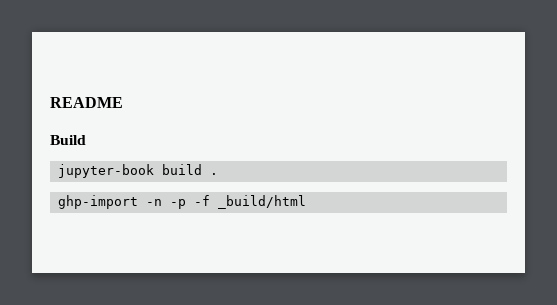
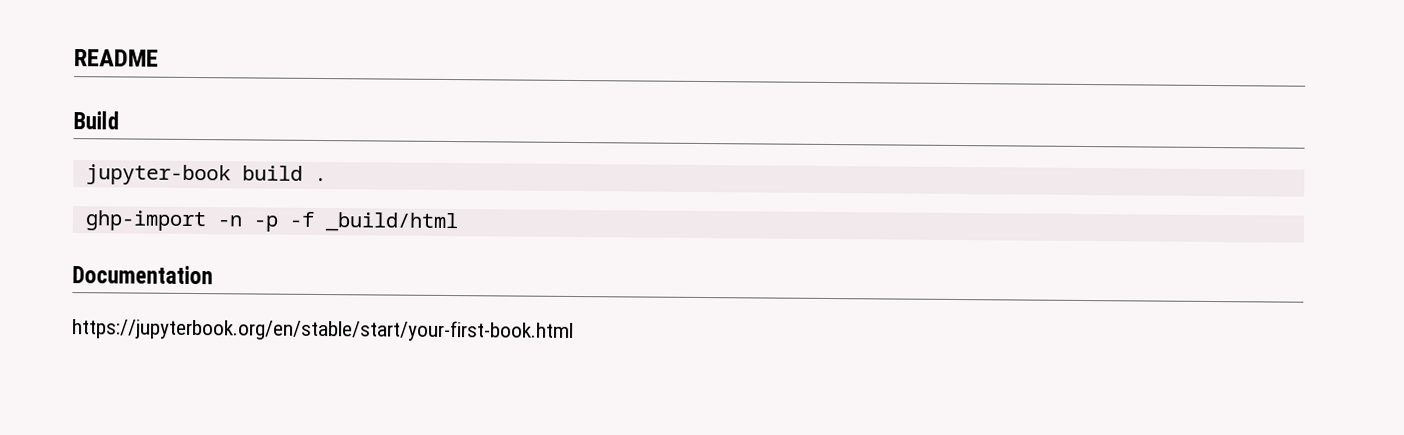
(307, 202) none -> [72,265,213,285] [72,318,574,342] // Documentation // https://jupyterbook.org/en/stable/start/your-first-book.html

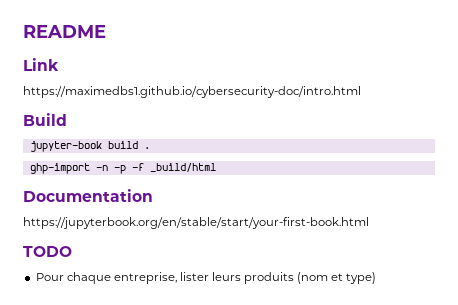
(159, 58) none -> [23,58,59,71] [23,86,361,98] // Link // https://maximedbs1.github.io/cybersecurity-doc/intro.html
(574, 330) none -> [23,246,72,257] [35,272,377,284] // TODO // Pour chaque entreprise, lister leurs produits (nom et type)

